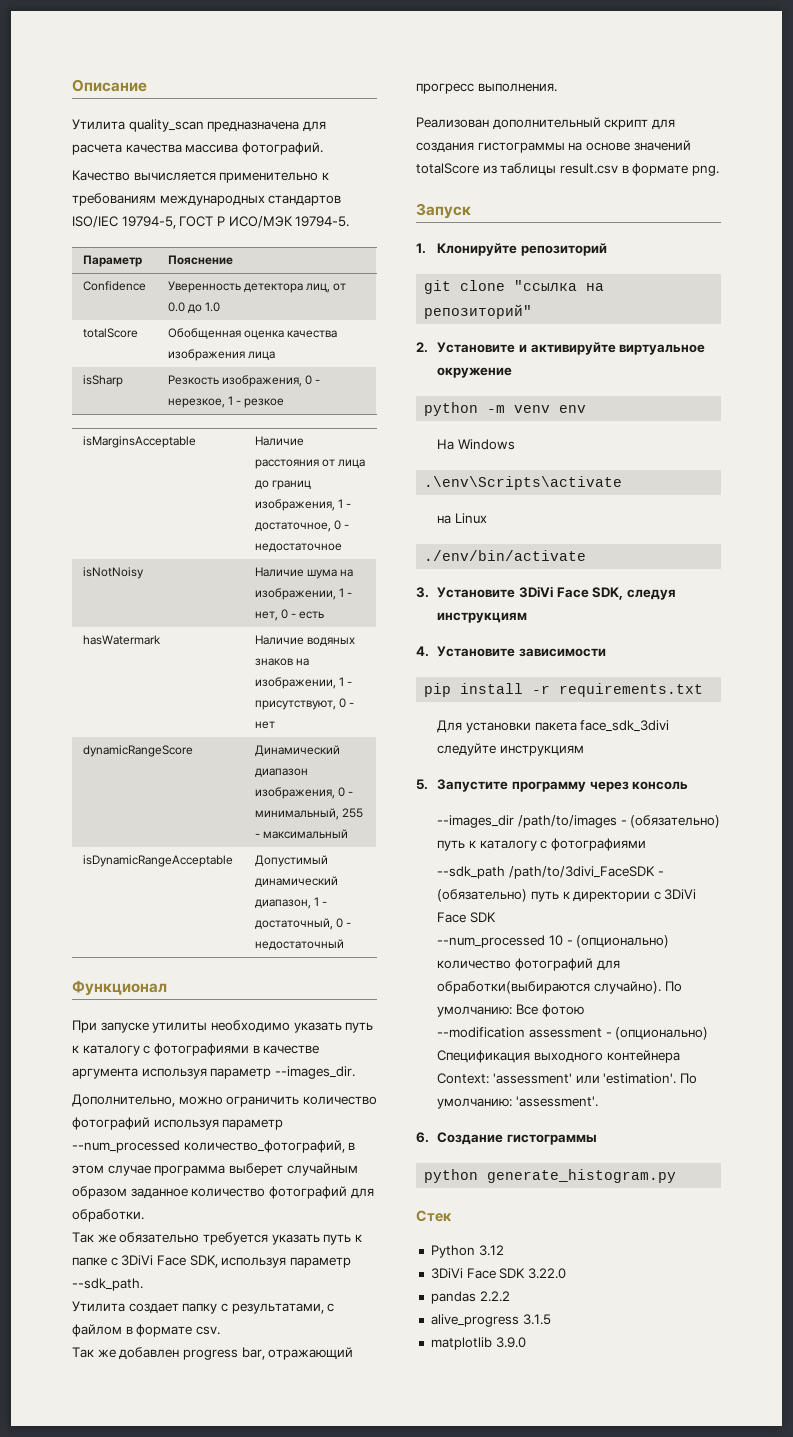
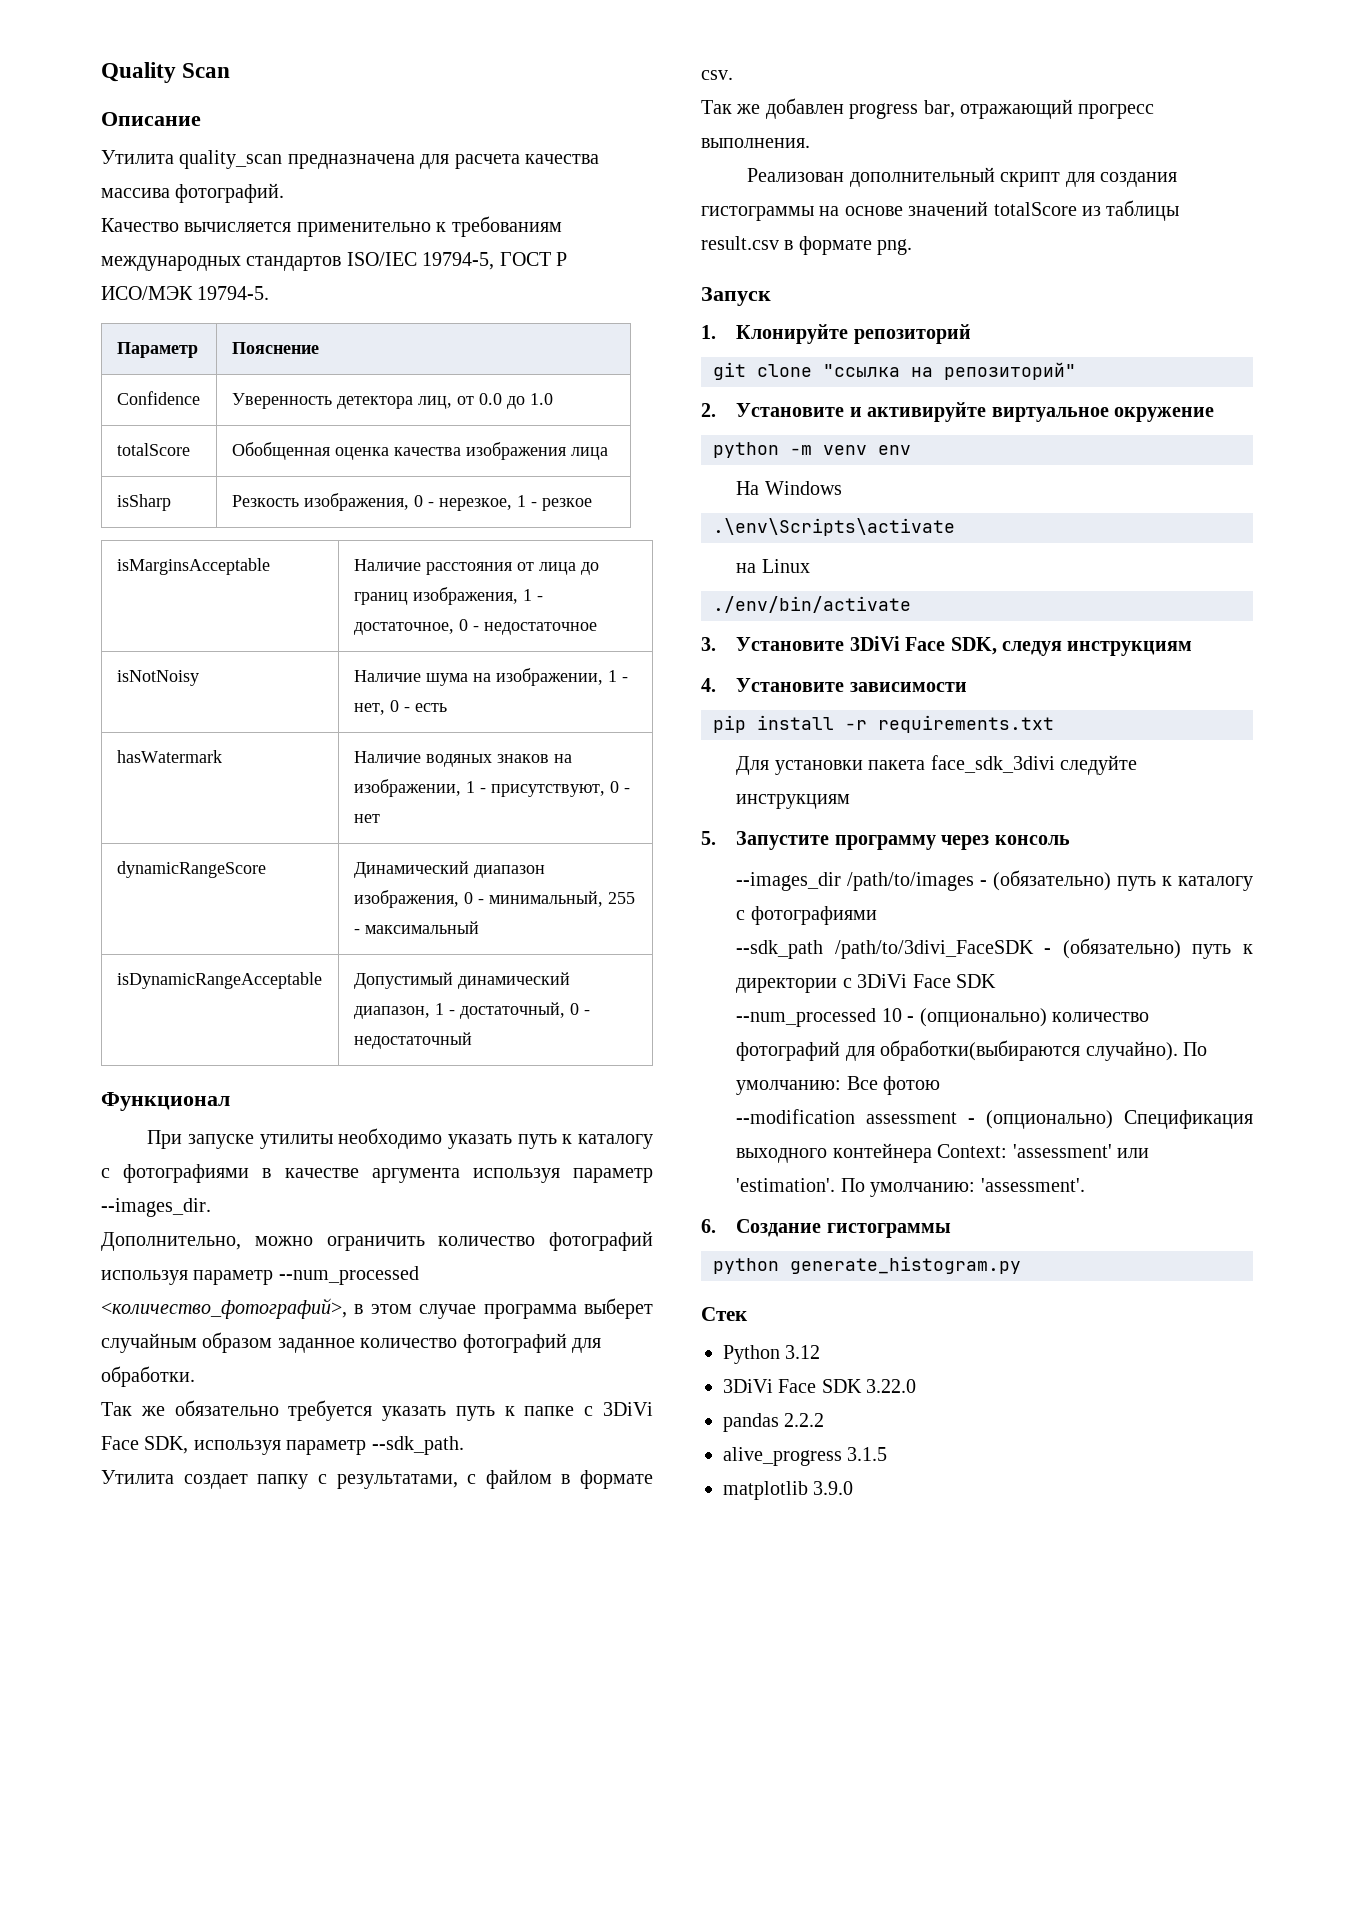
(72, 85) none -> [101,62,231,83] Quality Scan //
[183,1140,345,1153] количество_фотографий, -> [101,1298,347,1319] <количество_фотографий>,

